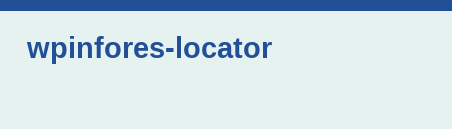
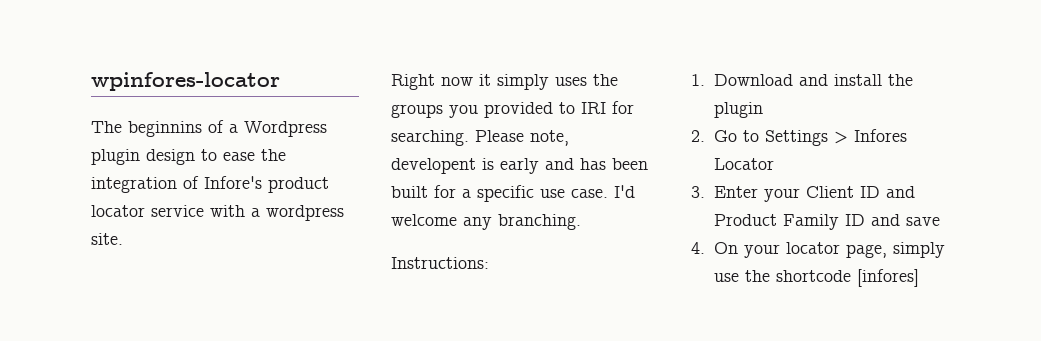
(272, 50) none -> [91,120,327,137] [91,149,286,165] [91,176,329,193] [91,205,344,221] [91,233,123,245] [391,74,618,90] [391,101,634,118] [391,130,569,146] [391,158,648,174] [391,185,635,202] [391,214,581,230] [391,257,489,269] [691,74,913,86] [713,102,763,118] [691,129,907,146] [713,158,774,170] [691,186,915,202] [713,214,940,230] [691,242,945,258] [713,269,919,287] // The beginnins of a Wordpress plugin design to ease the integration of Infore's product locator service with a wordpress site. // Right now it simply uses the groups you provided to IRI for searching. Please note, developent is early and has been built for a specific use case. I'd welcome any branching. // Instructions: // 1. Download and install the plugin // 2. Go to Settings > Infores Locator // 3. Enter your Client ID and Product Family ID and save // 4. On your locator page, simply use the shortcode [infores]

